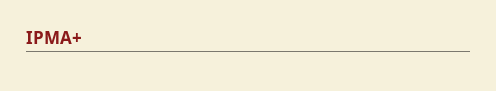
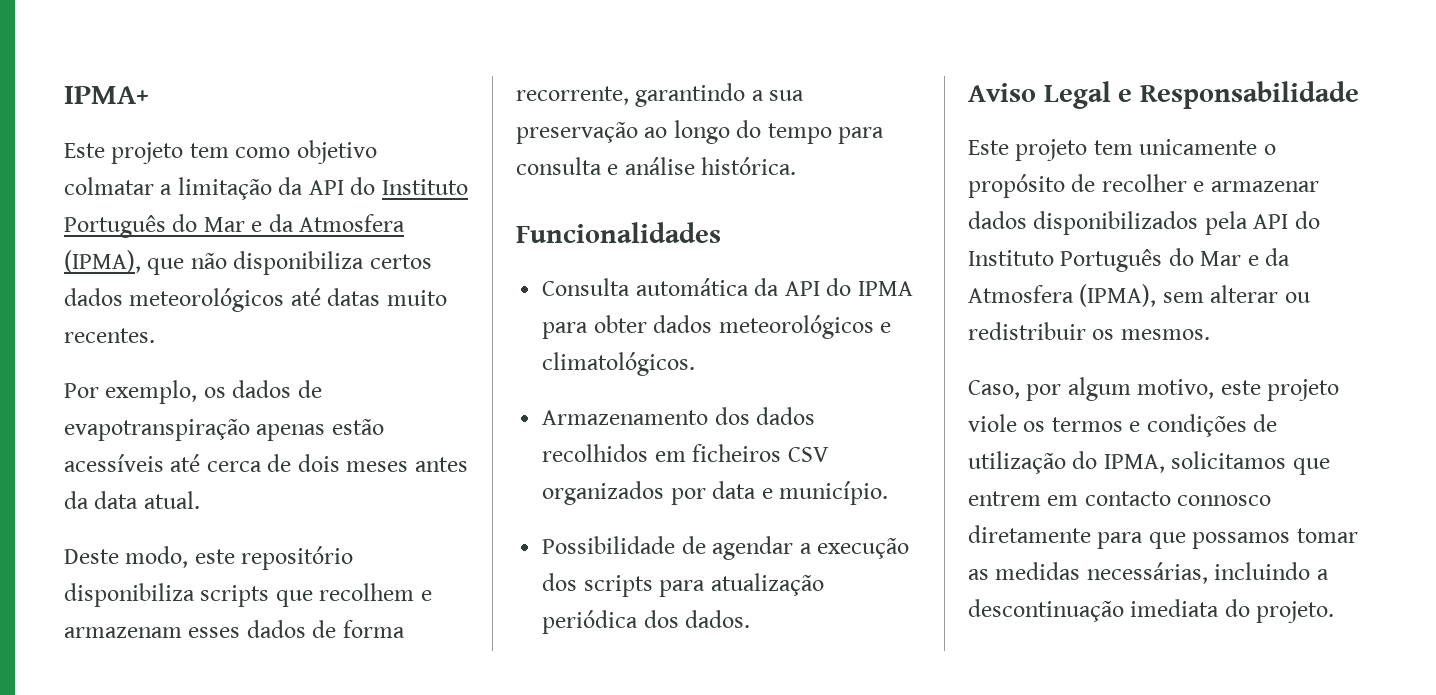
(82, 37) none -> [64,140,377,164] [64,177,468,200] [64,214,406,238] [64,250,432,275] [64,288,447,312] [64,328,155,343] [64,380,322,404] [64,419,384,441] [64,454,468,472] [64,491,200,509] [64,546,354,570] [64,583,432,607] [64,620,405,638] [516,83,805,107] [516,120,885,144] [516,157,797,175] [516,222,721,243] [542,278,913,296] [542,315,892,339] [542,352,696,376] [542,407,816,425] [542,444,829,462] [542,481,889,505] [542,536,910,560] [542,573,824,597] [542,610,751,634] [968,81,1359,109] [968,139,1276,161] [968,174,1319,198] [968,211,1320,235] [968,248,1291,272] [968,284,1310,307] [968,322,1210,340] [968,377,1340,401] [968,414,1278,437] [968,451,1330,475] [968,491,1272,506] [968,525,1358,549] [968,562,1329,584] [968,599,1335,623] // Este projeto tem como objetivo colmatar a limitação da API do Instituto Português do Mar e da Atmosfera (IPMA), que não disponibiliza certos dados meteorológicos até datas muito recentes. // Por exemplo, os dados de evapotranspiração apenas estão acessíveis até cerca de dois meses antes da data atual. // Deste modo, este repositório disponibiliza scripts que recolhem e armazenam esses dados de forma recorrente, garantindo a sua preservação ao longo do tempo para consulta e análise histórica. // Funcionalidades // Consulta automática da API do IPMA para obter dados meteorológicos e climatológicos. // Armazenamento dos dados recolhidos em ficheiros CSV organizados por data e município. // Possibilidade de agendar a execução dos scripts para atualização periódica dos dados. // Aviso Legal e Responsabilidade // Este projeto tem unicamente o propósito de recolher e armazenar dados disponibilizados pela API do Instituto Português do Mar e da Atmosfera (IPMA), sem alterar ou redistribuir os mesmos. // Caso, por algum motivo, este projeto viole os termos e condições de utilização do IPMA, solicitamos que entrem em contacto connosco diretamente para que possamos tomar as medidas necessárias, incluindo a descontinuação imediata do projeto.

